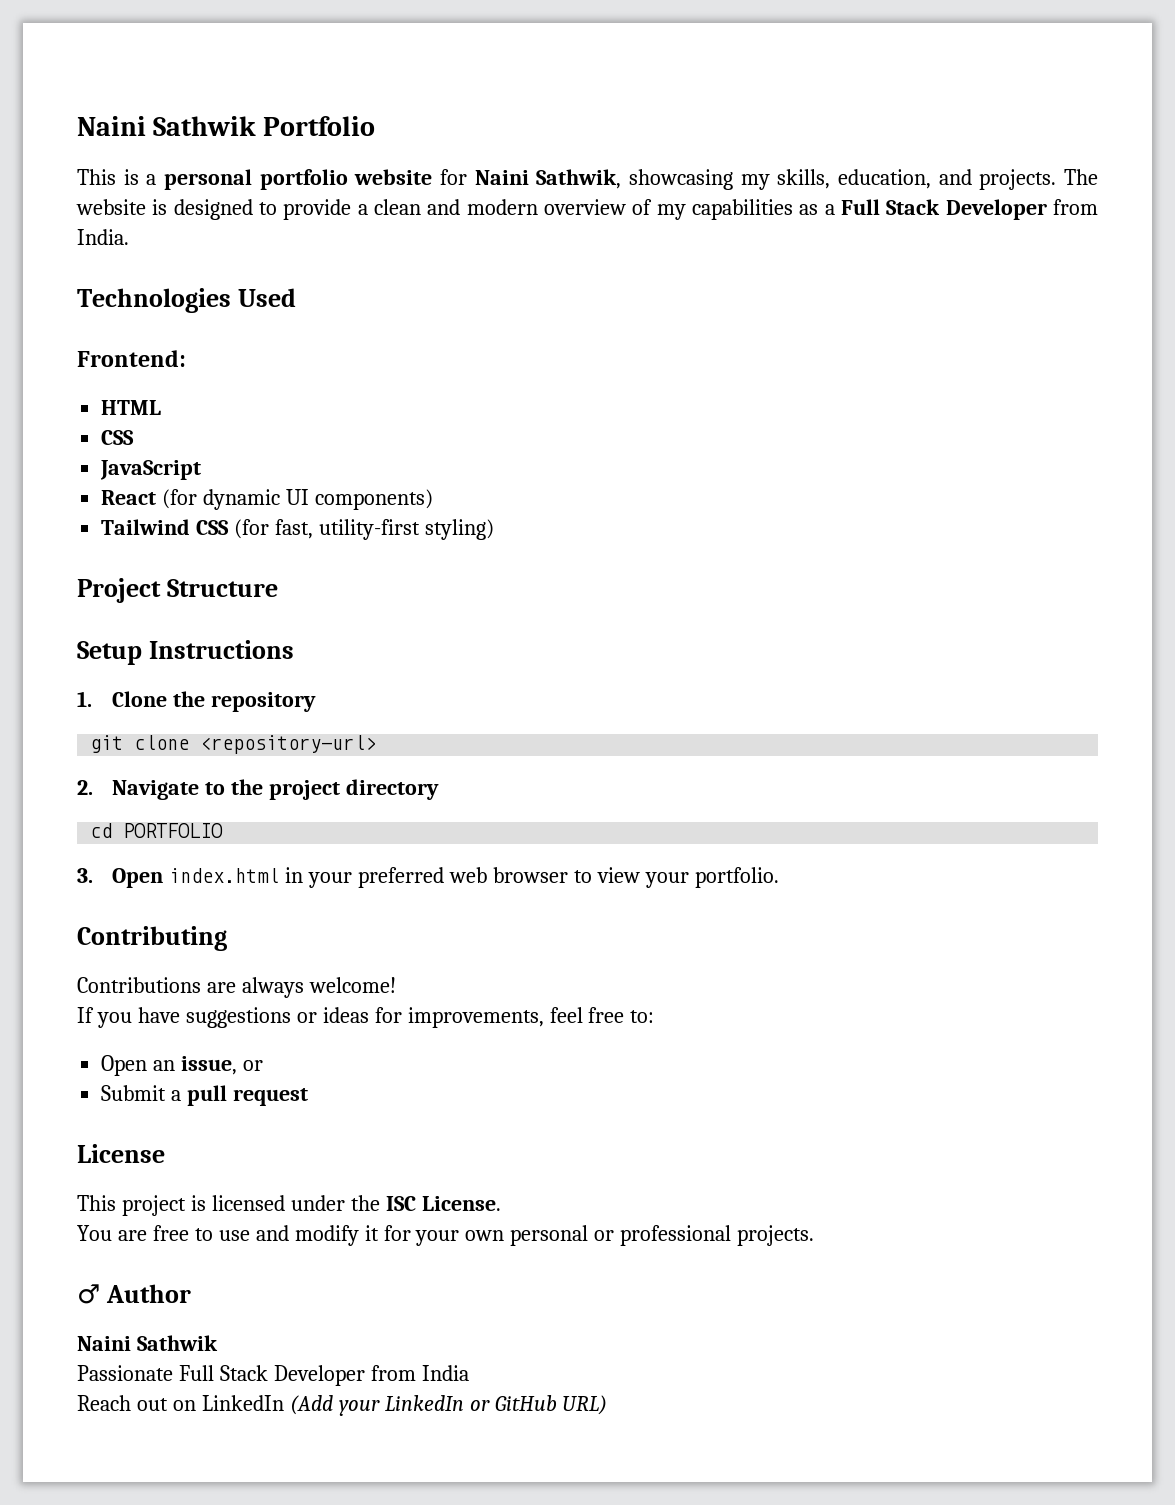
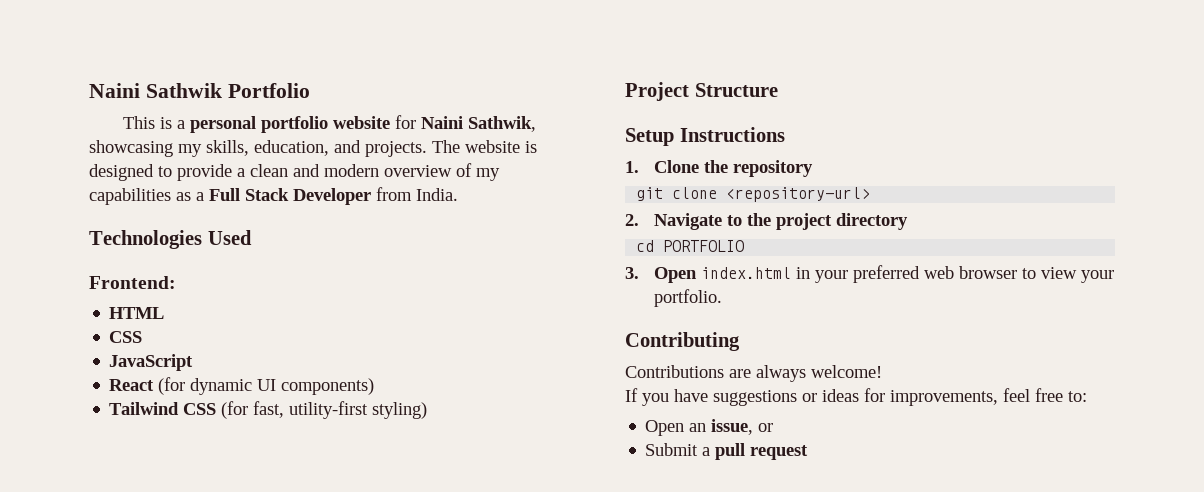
[77,1144,165,1163] [77,1195,501,1216] [77,1225,815,1246] [77,1284,191,1304] [77,1335,218,1351] [77,1365,469,1386] [77,1395,608,1416] // License // This project is licensed under the ISC License. // You are free to use and modify it for your own personal or professional projects. // ♂ Author // Naini Sathwik // Passionate Full Stack Developer from India // Reach out on LinkedIn (Add your LinkedIn or GitHub URL) -> (809, 452) none

